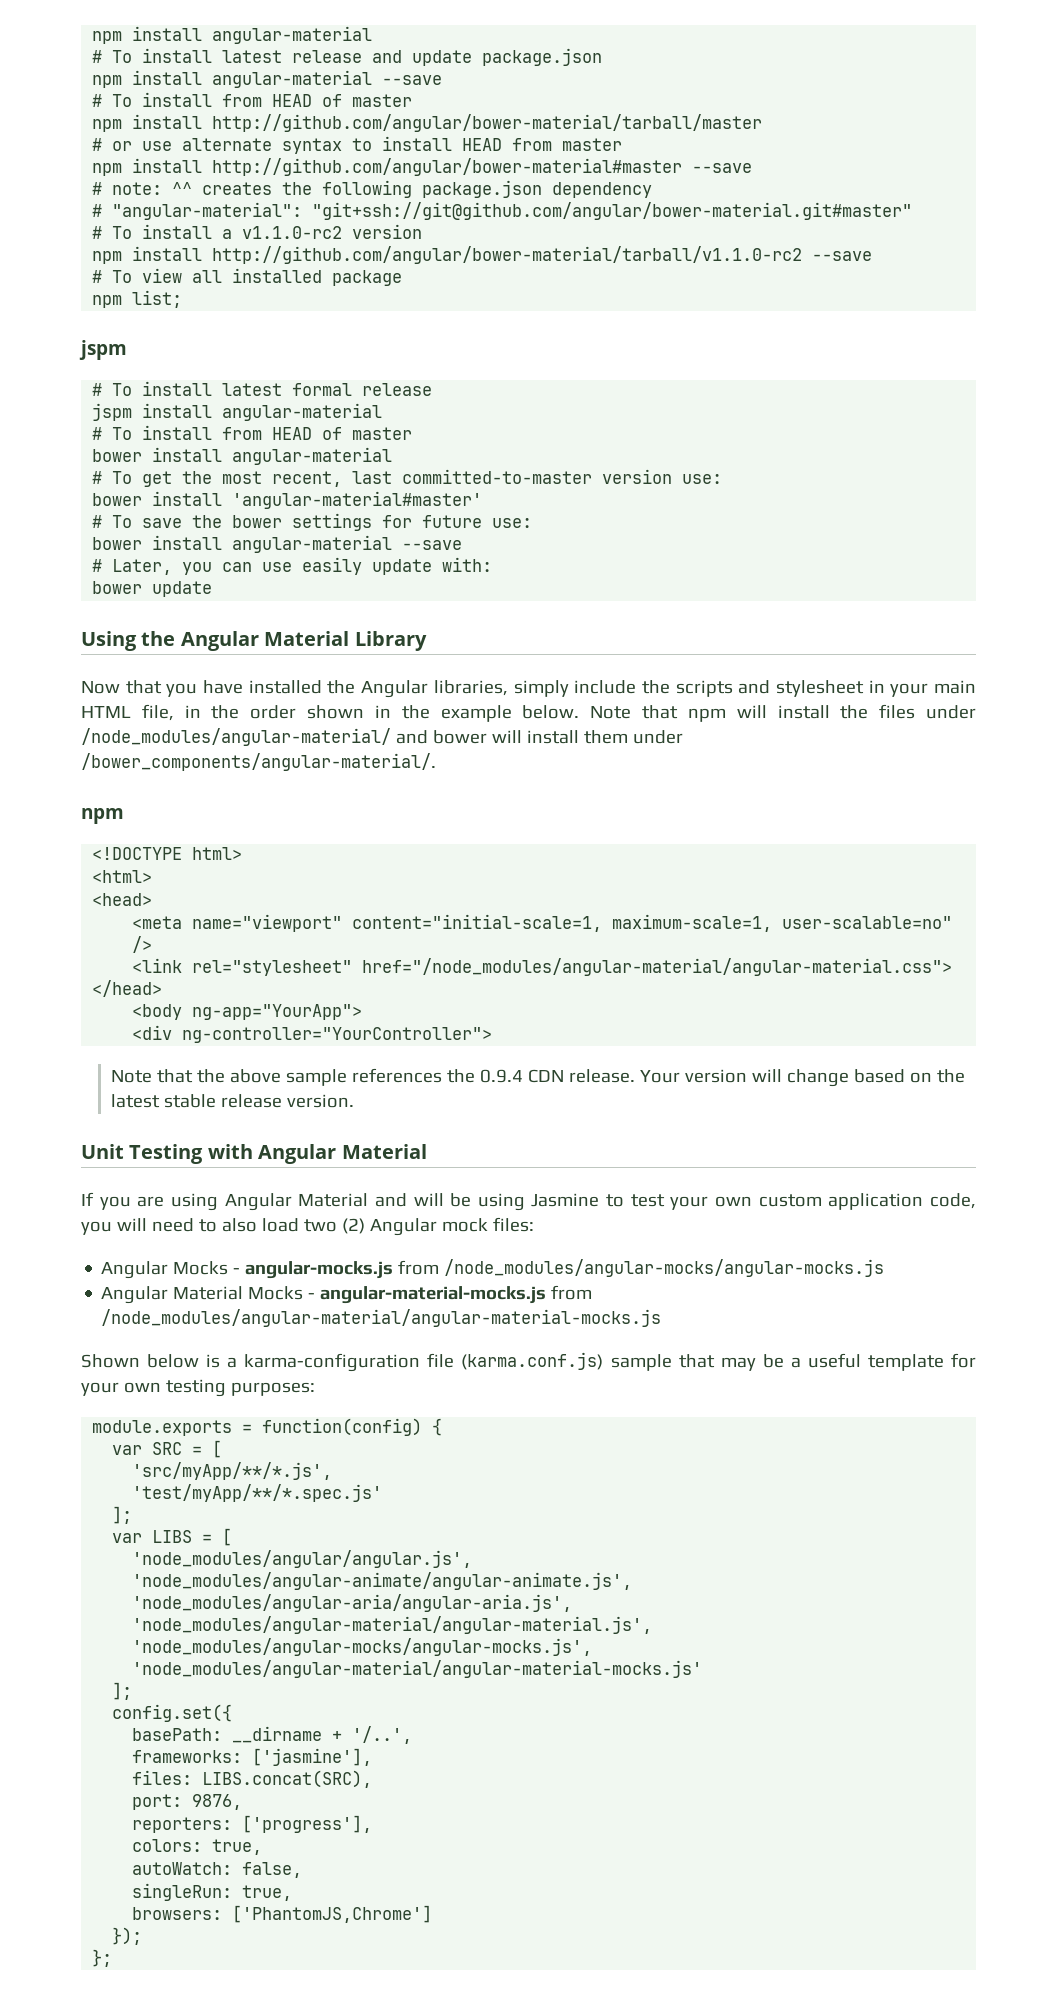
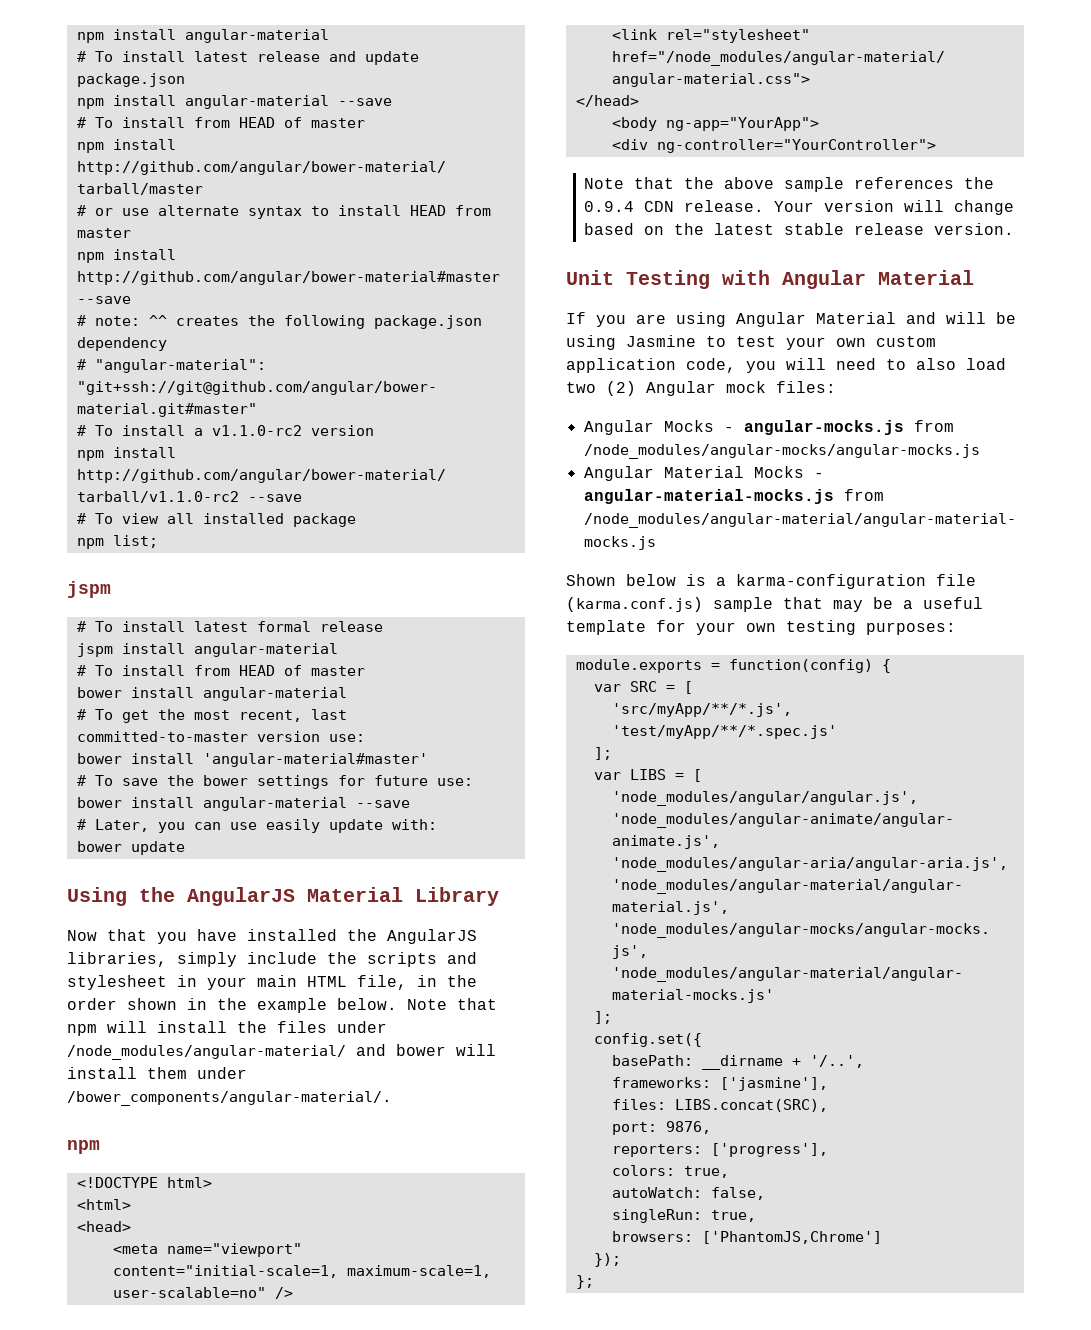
[180,631,259,651] Angular -> [187,887,295,906] AngularJS
[361,680,429,698] Angular -> [387,929,477,944] AngularJS

